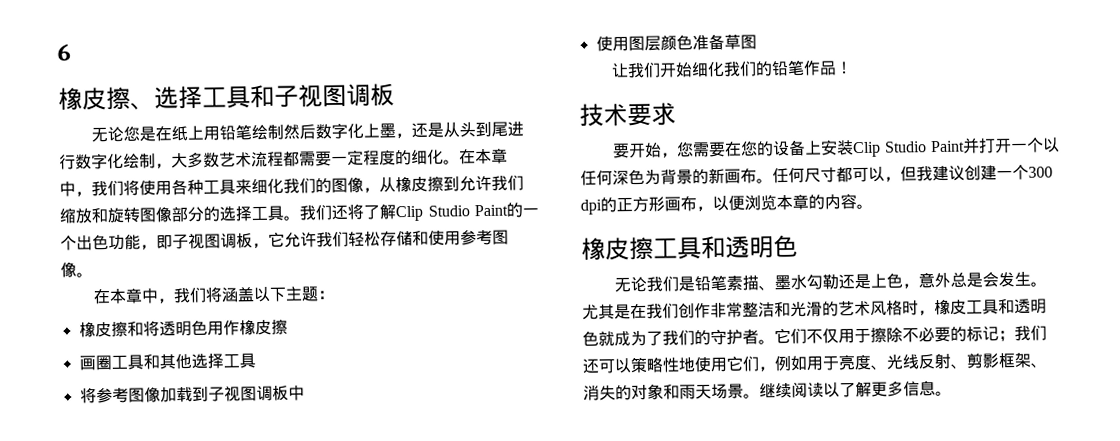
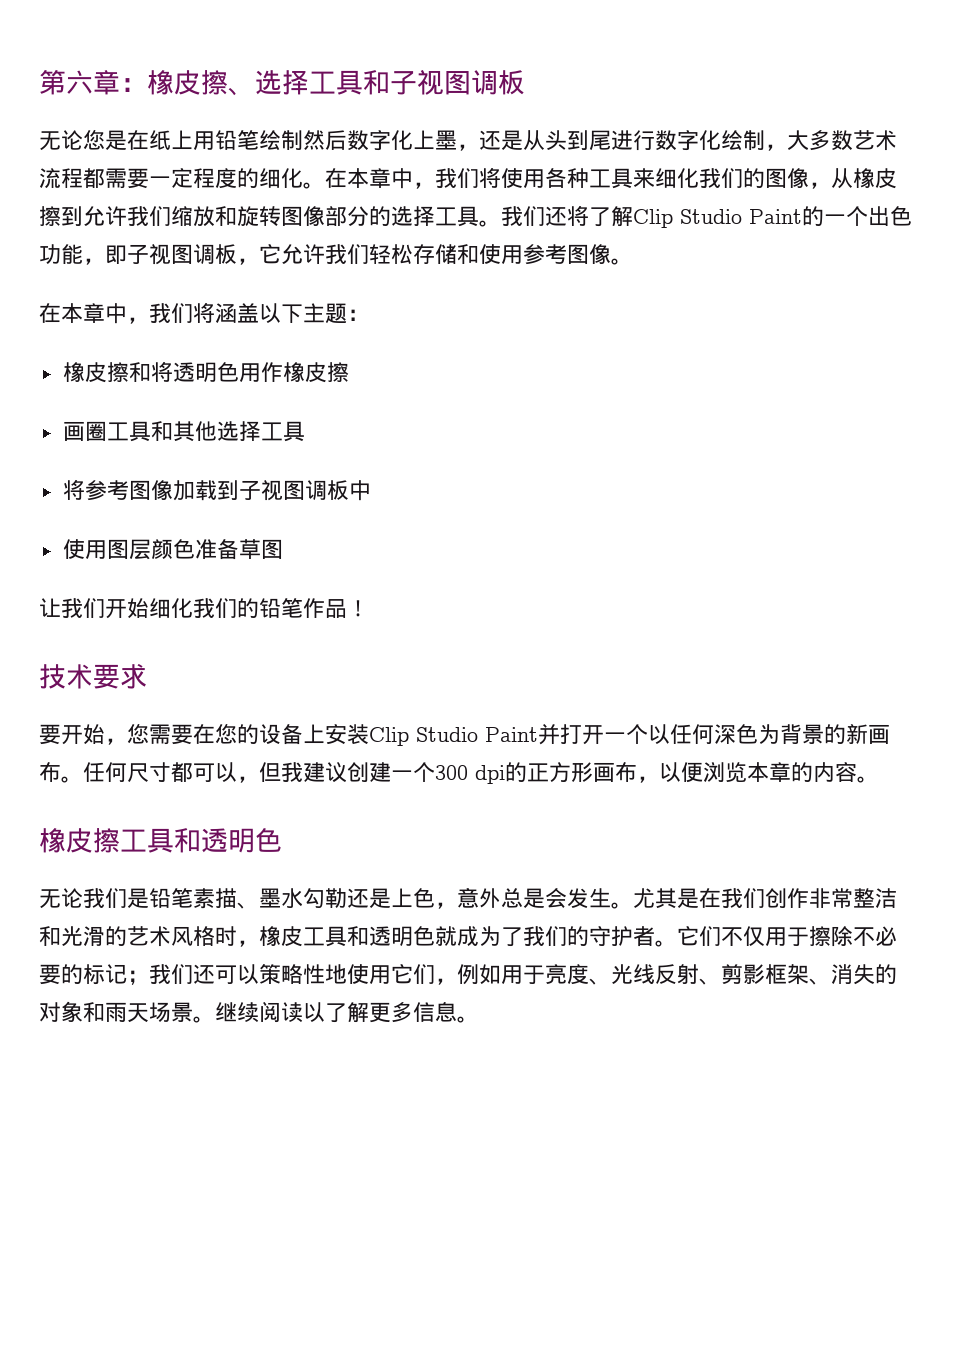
[57,43,71,61] 6 // -> [39,69,147,95] 第六章：

